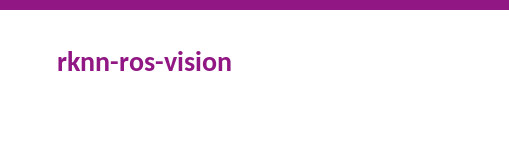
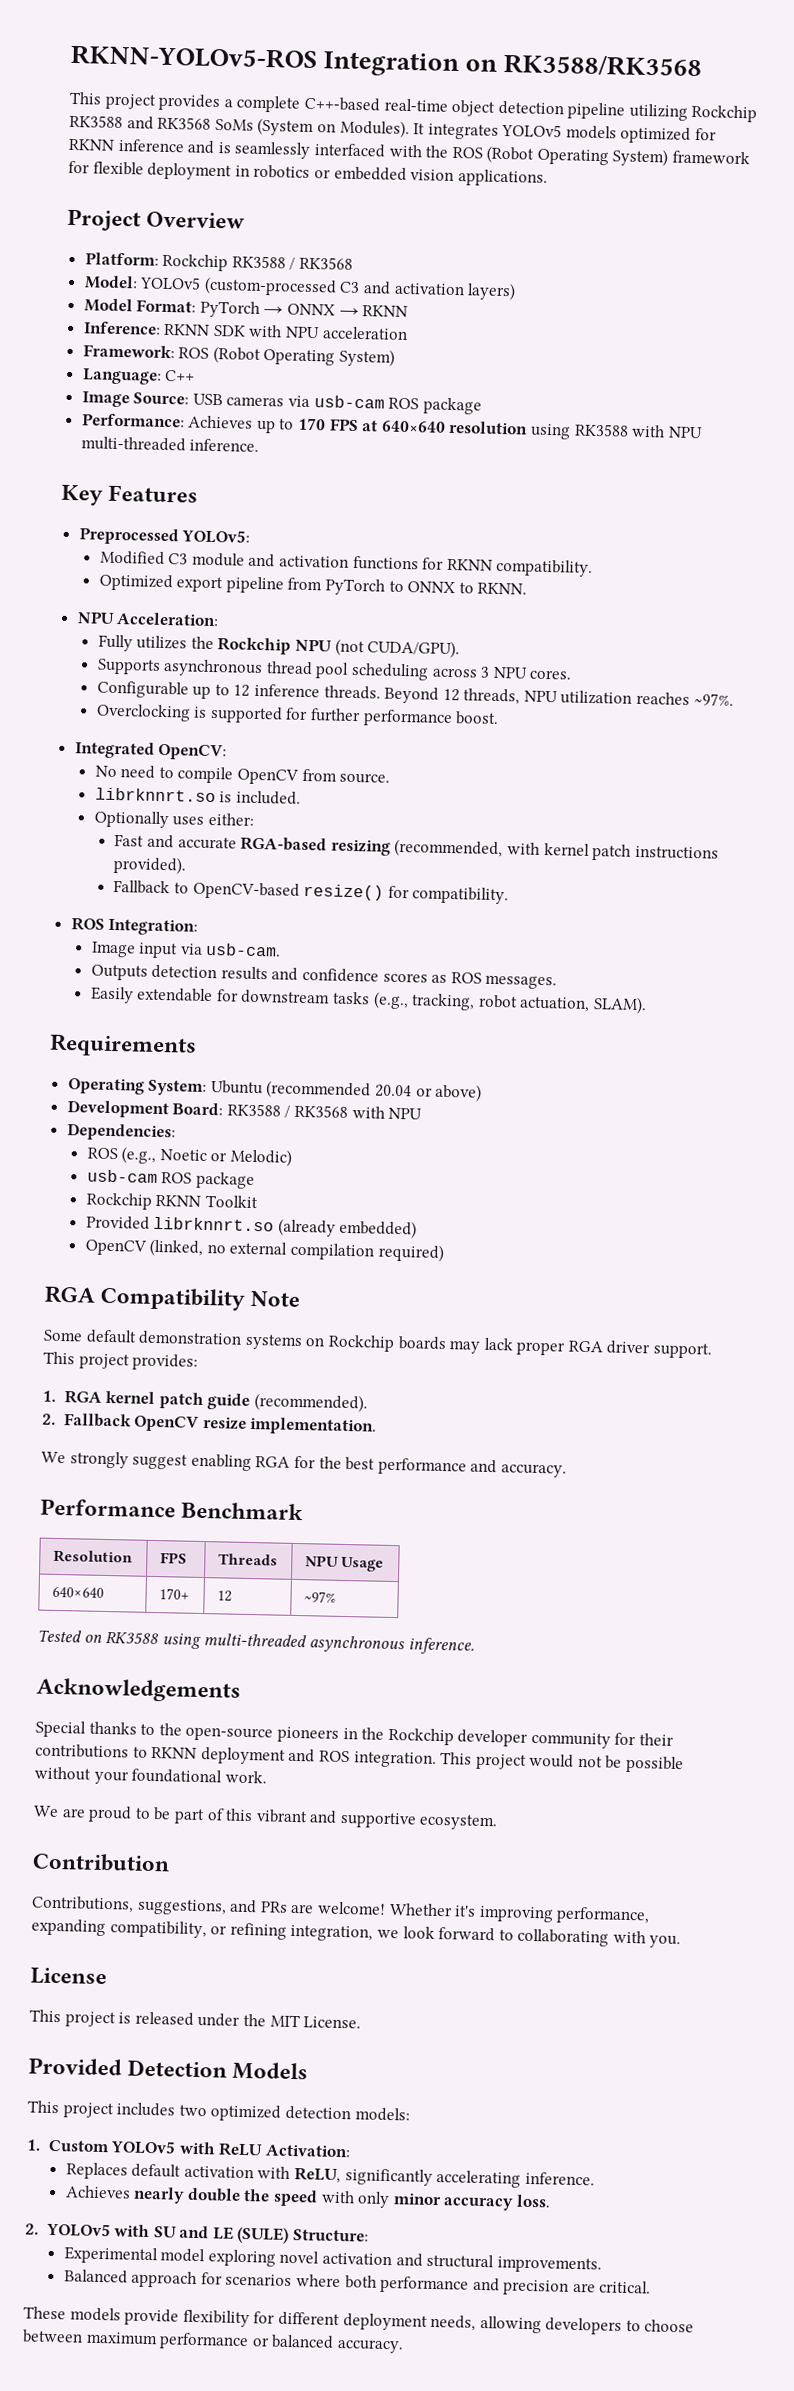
[57,51,232,71] rknn-ros-vision -> [70,44,703,78] [69,91,758,123] [69,114,718,144] [68,138,751,167] [68,160,548,187] [67,208,246,232] [84,252,354,272] [83,275,517,301] [83,298,409,318] [82,321,408,341] [82,344,396,367] [81,368,196,385] [81,391,482,415] [81,413,703,440] [80,436,260,452] [61,484,199,506] [78,527,251,546] [99,550,594,577] [98,573,528,596] [76,611,220,627] [97,634,461,659] [96,658,573,681] [96,680,734,706] [95,703,500,728] [74,741,228,761] [94,765,391,785] [94,787,301,805] [93,810,254,829] [114,834,719,861] [113,855,188,875] [113,879,510,905] [70,917,199,936] [90,941,282,959] [90,964,558,990] [89,986,647,1015] [49,1033,197,1058] [67,1078,483,1102] [66,1100,423,1120] [66,1123,176,1142] [86,1146,292,1167] [86,1169,255,1190] [85,1192,258,1210] [85,1215,418,1239] [84,1238,444,1262] [44,1285,301,1311] [43,1329,713,1359] [43,1351,199,1371] [42,1390,368,1413] [42,1413,378,1436] [41,1451,567,1478] [40,1498,304,1521] [52,1549,133,1564] [159,1552,187,1564] [217,1553,278,1566] [304,1555,384,1572] [51,1586,104,1598] [158,1588,190,1600] [216,1590,232,1602] [303,1591,336,1603] [37,1629,475,1655] [36,1677,241,1703] [35,1720,675,1749] [35,1743,685,1774] [34,1766,267,1785] [33,1805,499,1831] [32,1852,170,1873] [31,1895,651,1925] [31,1918,682,1949] [30,1967,107,1986] [29,2009,362,2029] [28,2057,309,2081] [27,2100,410,2122] [26,2139,351,2158] [65,2162,595,2188] [64,2185,551,2211] [25,2222,370,2244] [63,2246,602,2274] [63,2269,652,2296] [23,2306,695,2335] [22,2329,404,2354] RKNN-YOLOv5-ROS Integration on RK3588/RK3568 // This project provides a complete C++-based real-time object detection pipeline utilizing Rockchip RK3588 and RK3568 SoMs (System on Modules). It integrates YOLOv5 models optimized for RKNN inference and is seamlessly interfaced with the ROS (Robot Operating System) framework for flexible deployment in robotics or embedded vision applications. // Project Overview // Platform: Rockchip RK3588 / RK3568 // Model: YOLOv5 (custom-processed C3 and activation layers) // Model Format: PyTorch → ONNX → RKNN // Inference: RKNN SDK with NPU acceleration // Framework: ROS (Robot Operating System) // Language: C++ // Image Source: USB cameras via usb-cam ROS package // Performance: Achieves up to 170 FPS at 640×640 resolution using RK3588 with NPU multi-threaded inference. // Key Features // Preprocessed YOLOv5: // Modified C3 module and activation functions for RKNN compatibility. // Optimized export pipeline from PyTorch to ONNX to RKNN. // NPU Acceleration: // Fully utilizes the Rockchip NPU (not CUDA/GPU). // Supports asynchronous thread pool scheduling across 3 NPU cores. // Configurable up to 12 inference threads. Beyond 12 threads, NPU utilization reaches ~97%. // Overclocking is supported for further performance boost. // Integrated OpenCV: // No need to compile OpenCV from source. // librknnrt.so is included. // Optionally uses either: // Fast and accurate RGA-based resizing (recommended, with kernel patch instructions provided). // Fallback to OpenCV-based resize() for compatibility. // ROS Integration: // Image input via usb-cam. // Outputs detection results and confidence scores as ROS messages. // Easily extendable for downstream tasks (e.g., tracking, robot actuation, SLAM). // Requirements // Operating System: Ubuntu (recommended 20.04 or above) // Development Board: RK3588 / RK3568 with NPU // Dependencies: // ROS (e.g., Noetic or Melodic) // usb-cam ROS package // Rockchip RKNN Toolkit // Provided librknnrt.so (already embedded) // OpenCV (linked, no external compilation required) // RGA Compatibility Note // Some default demonstration systems on Rockchip boards may lack proper RGA driver support. This project provides: // 1. RGA kernel patch guide (recommended). // 2. Fallback OpenCV resize implementation. // We strongly suggest enabling RGA for the best performance and accuracy. // Performance Benchmark // Resolution | FPS | Threads | NPU Usage // 640×640 | 170+ | 12 | ~97% // Tested on RK3588 using multi-threaded asynchronous inference. // Acknowledgements // Special thanks to the open-source pioneers in the Rockchip developer community for their contributions to RKNN deployment and ROS integration. This project would not be possible without your foundational work. // We are proud to be part of this vibrant and supportive ecosystem. // Contribution // Contributions, suggestions, and PRs are welcome! Whether it's improving performance, expanding compatibility, or refining integration, we look forward to collaborating with you. // License // This project is released under the MIT License. // Provided Detection Models // This project includes two optimized detection models: // 1. Custom YOLOv5 with ReLU Activation: // Replaces default activation with ReLU, significantly accelerating inference. // Achieves nearly double the speed with only minor accuracy loss. // 2. YOLOv5 with SU and LE (SULE) Structure: // Experimental model exploring novel activation and structural improvements. // Balanced approach for scenarios where both performance and precision are critical. // These models provide flexibility for different deployment needs, allowing developers to choose between maximum performance or balanced accuracy.

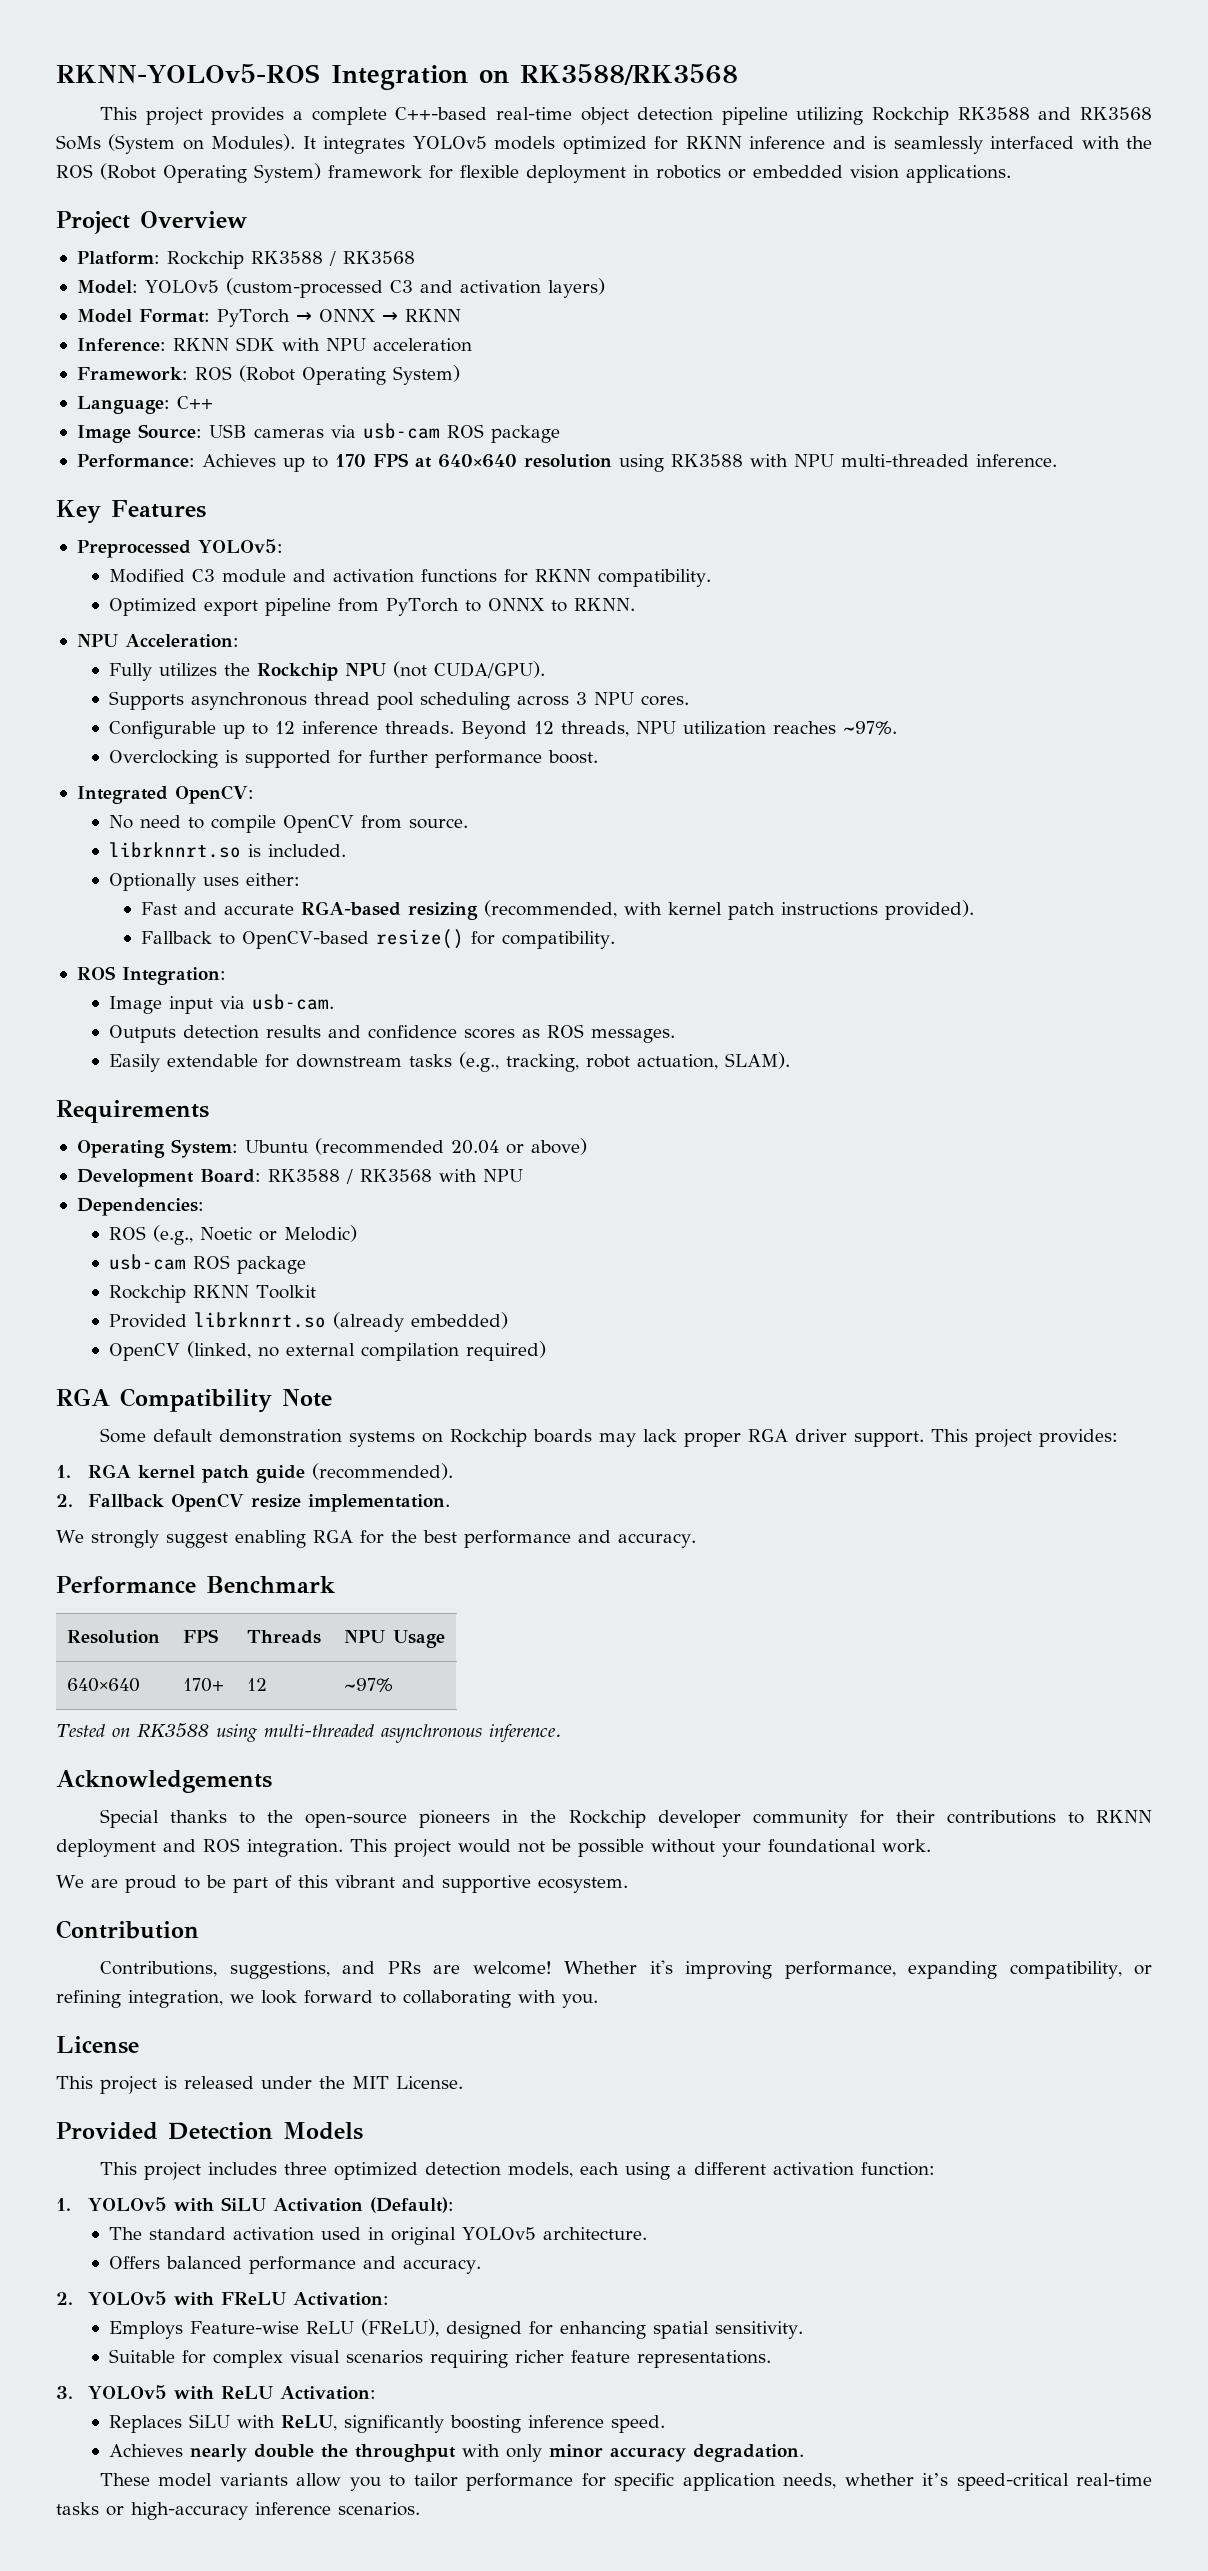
[178,2104,207,2117] two -> [284,2162,328,2175] three
[354,2107,410,2122] [26,2139,110,2153] models: // 1. Custom -> [508,2162,936,2180] [56,2197,455,2213] [108,2227,647,2245] [108,2256,481,2274] [56,2291,390,2306] [108,2319,803,2339] [108,2349,771,2368] [56,2386,73,2399] models, each using a different activation function: // 1. YOLOv5 with SiLU Activation (Default): // The standard activation used in original YOLOv5 architecture. // Offers balanced performance and accuracy. // 2. YOLOv5 with FReLU Activation: // Employs Feature-wise ReLU (FReLU), designed for enhancing spatial sensitivity. // Suitable for complex visual scenarios requiring richer feature representations. // 3.
[131,2163,254,2179] default activation -> [188,2414,230,2428] SiLU
[436,2170,595,2188] accelerating inference. -> [449,2415,665,2433] boosting inference speed.
[272,2189,318,2207] speed -> [354,2444,456,2462] throughput
[515,2194,551,2208] [25,2222,370,2244] [63,2246,602,2274] [63,2269,652,2296] [23,2306,695,2335] [22,2329,404,2354] loss. // 2. YOLOv5 with SU and LE (SULE) Structure: // Experimental model exploring novel activation and structural improvements. // Balanced approach for scenarios where both performance and precision are critical. // These models provide flexibility for different deployment needs, allowing developers to choose between maximum performance or balanced accuracy. -> [692,2444,804,2462] [100,2473,1153,2491] [56,2502,420,2520] degradation. // These model variants allow you to tailor performance for specific application needs, whether it’s speed-critical real-time tasks or high-accuracy inference scenarios.

